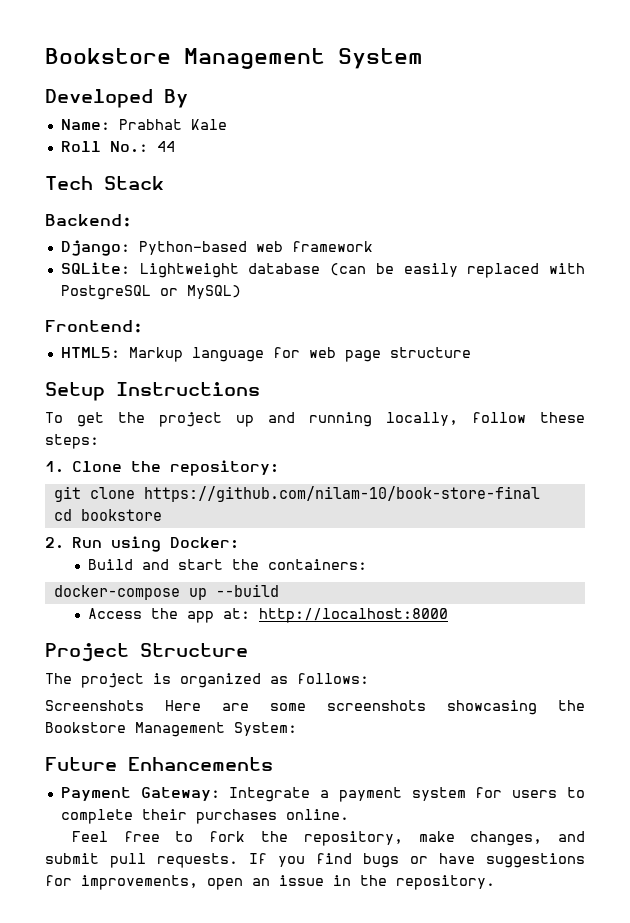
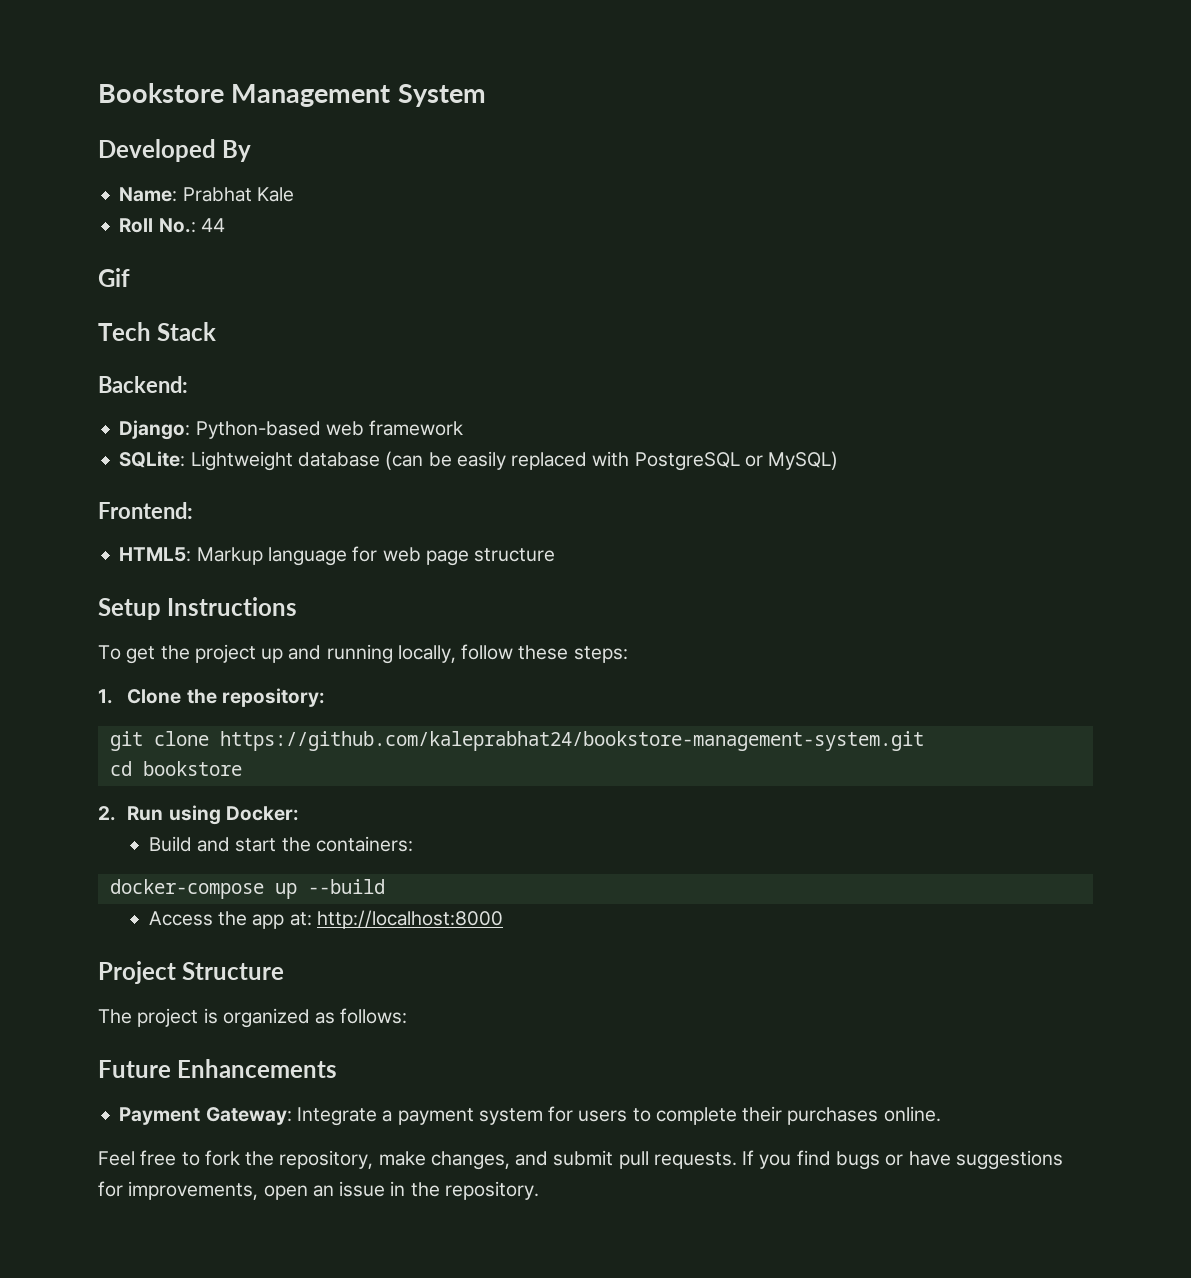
(175, 146) none -> [98,268,130,287] // Gif
[143,486,540,502] https://github.com/nilam-10/book-store-final -> [219,731,924,751] https://github.com/kaleprabhat24/bookstore-management-system.git
[45,700,585,715] [45,722,297,737] // Screenshots Here are some screenshots showcasing the Bookstore Management System: -> (408, 1016) none

